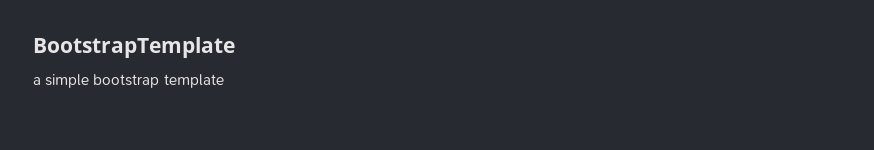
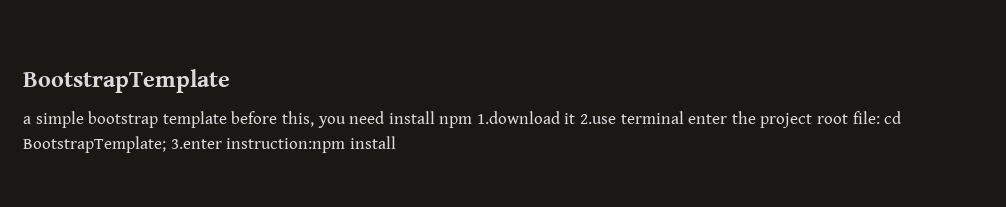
(224, 81) none -> [231,111,902,128] [23,136,396,153] before this, you need install npm 1.download it 2.use terminal enter the project root file: cd BootstrapTemplate; 3.enter instruction:npm install

